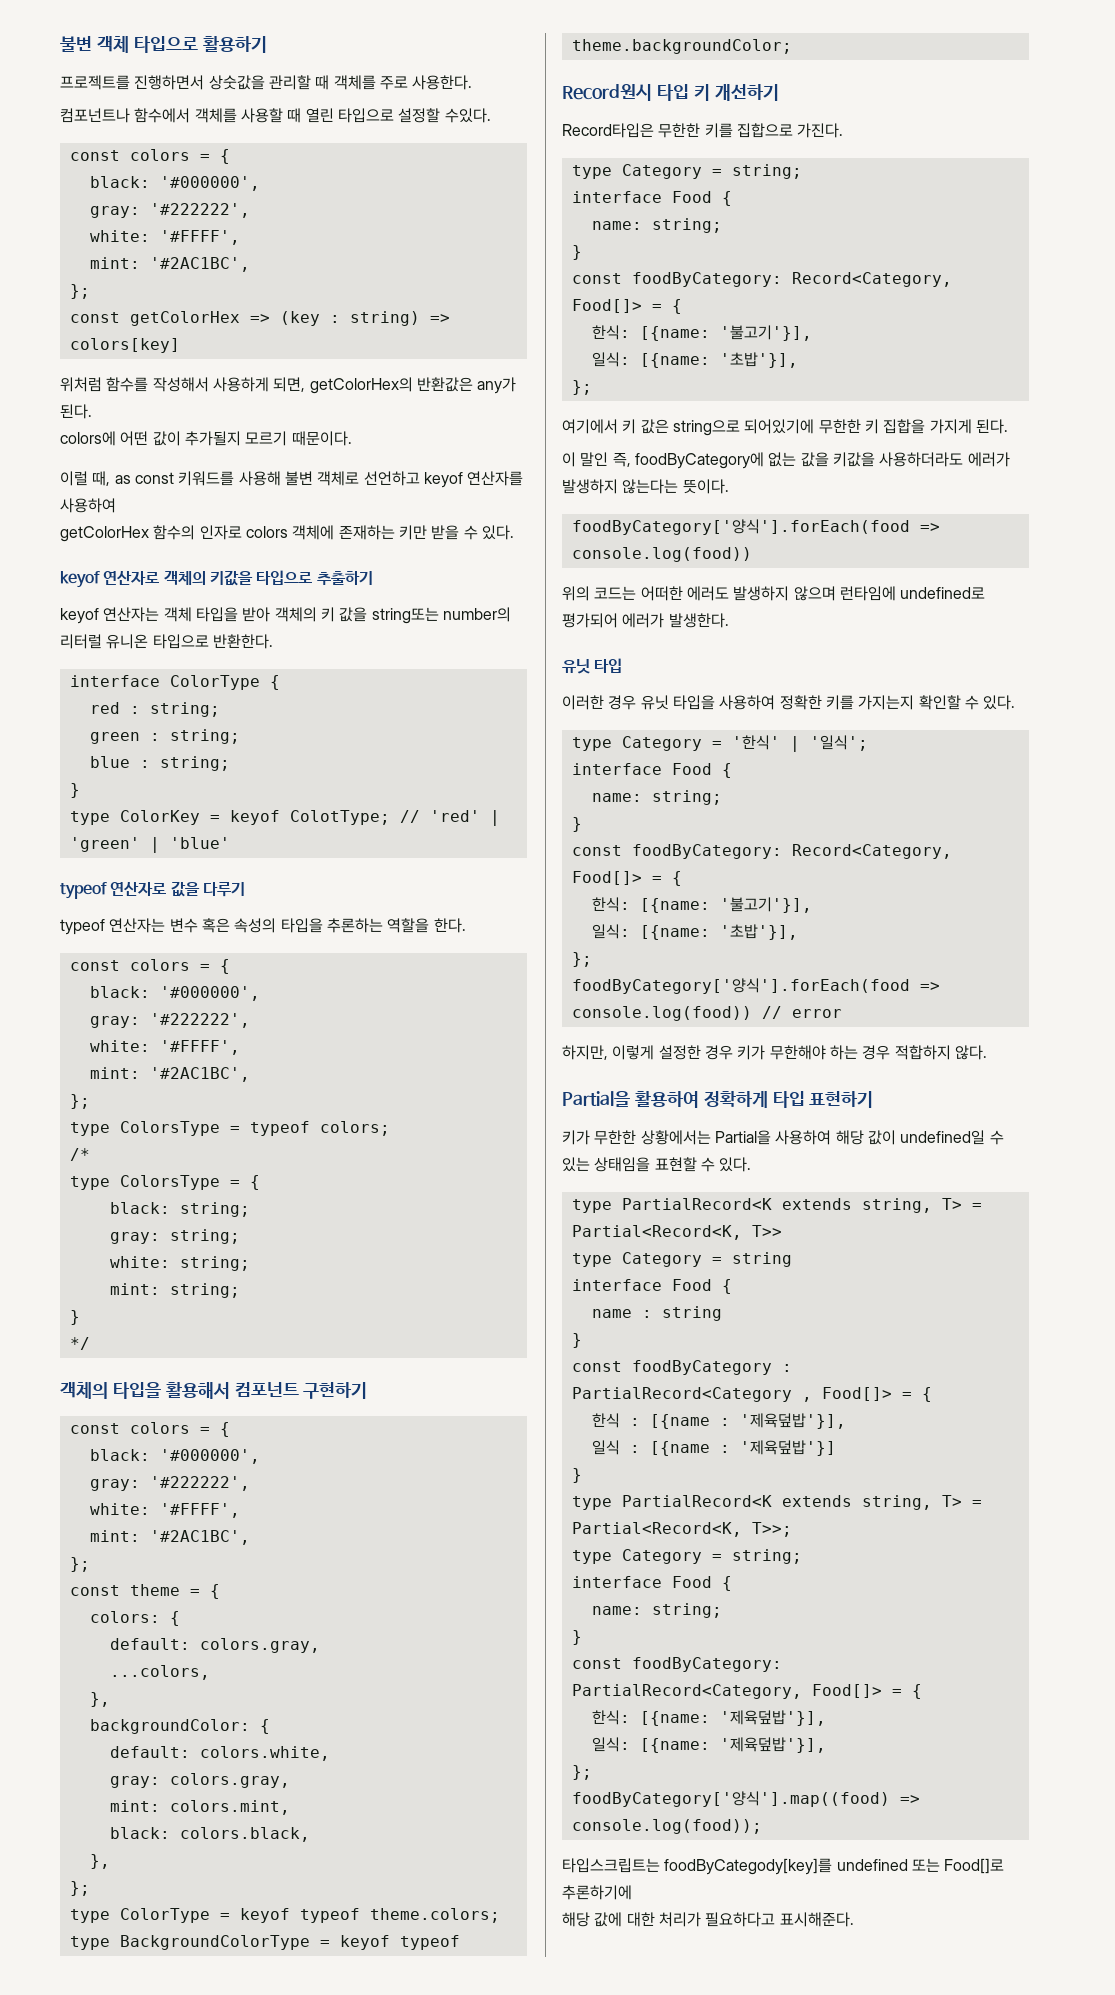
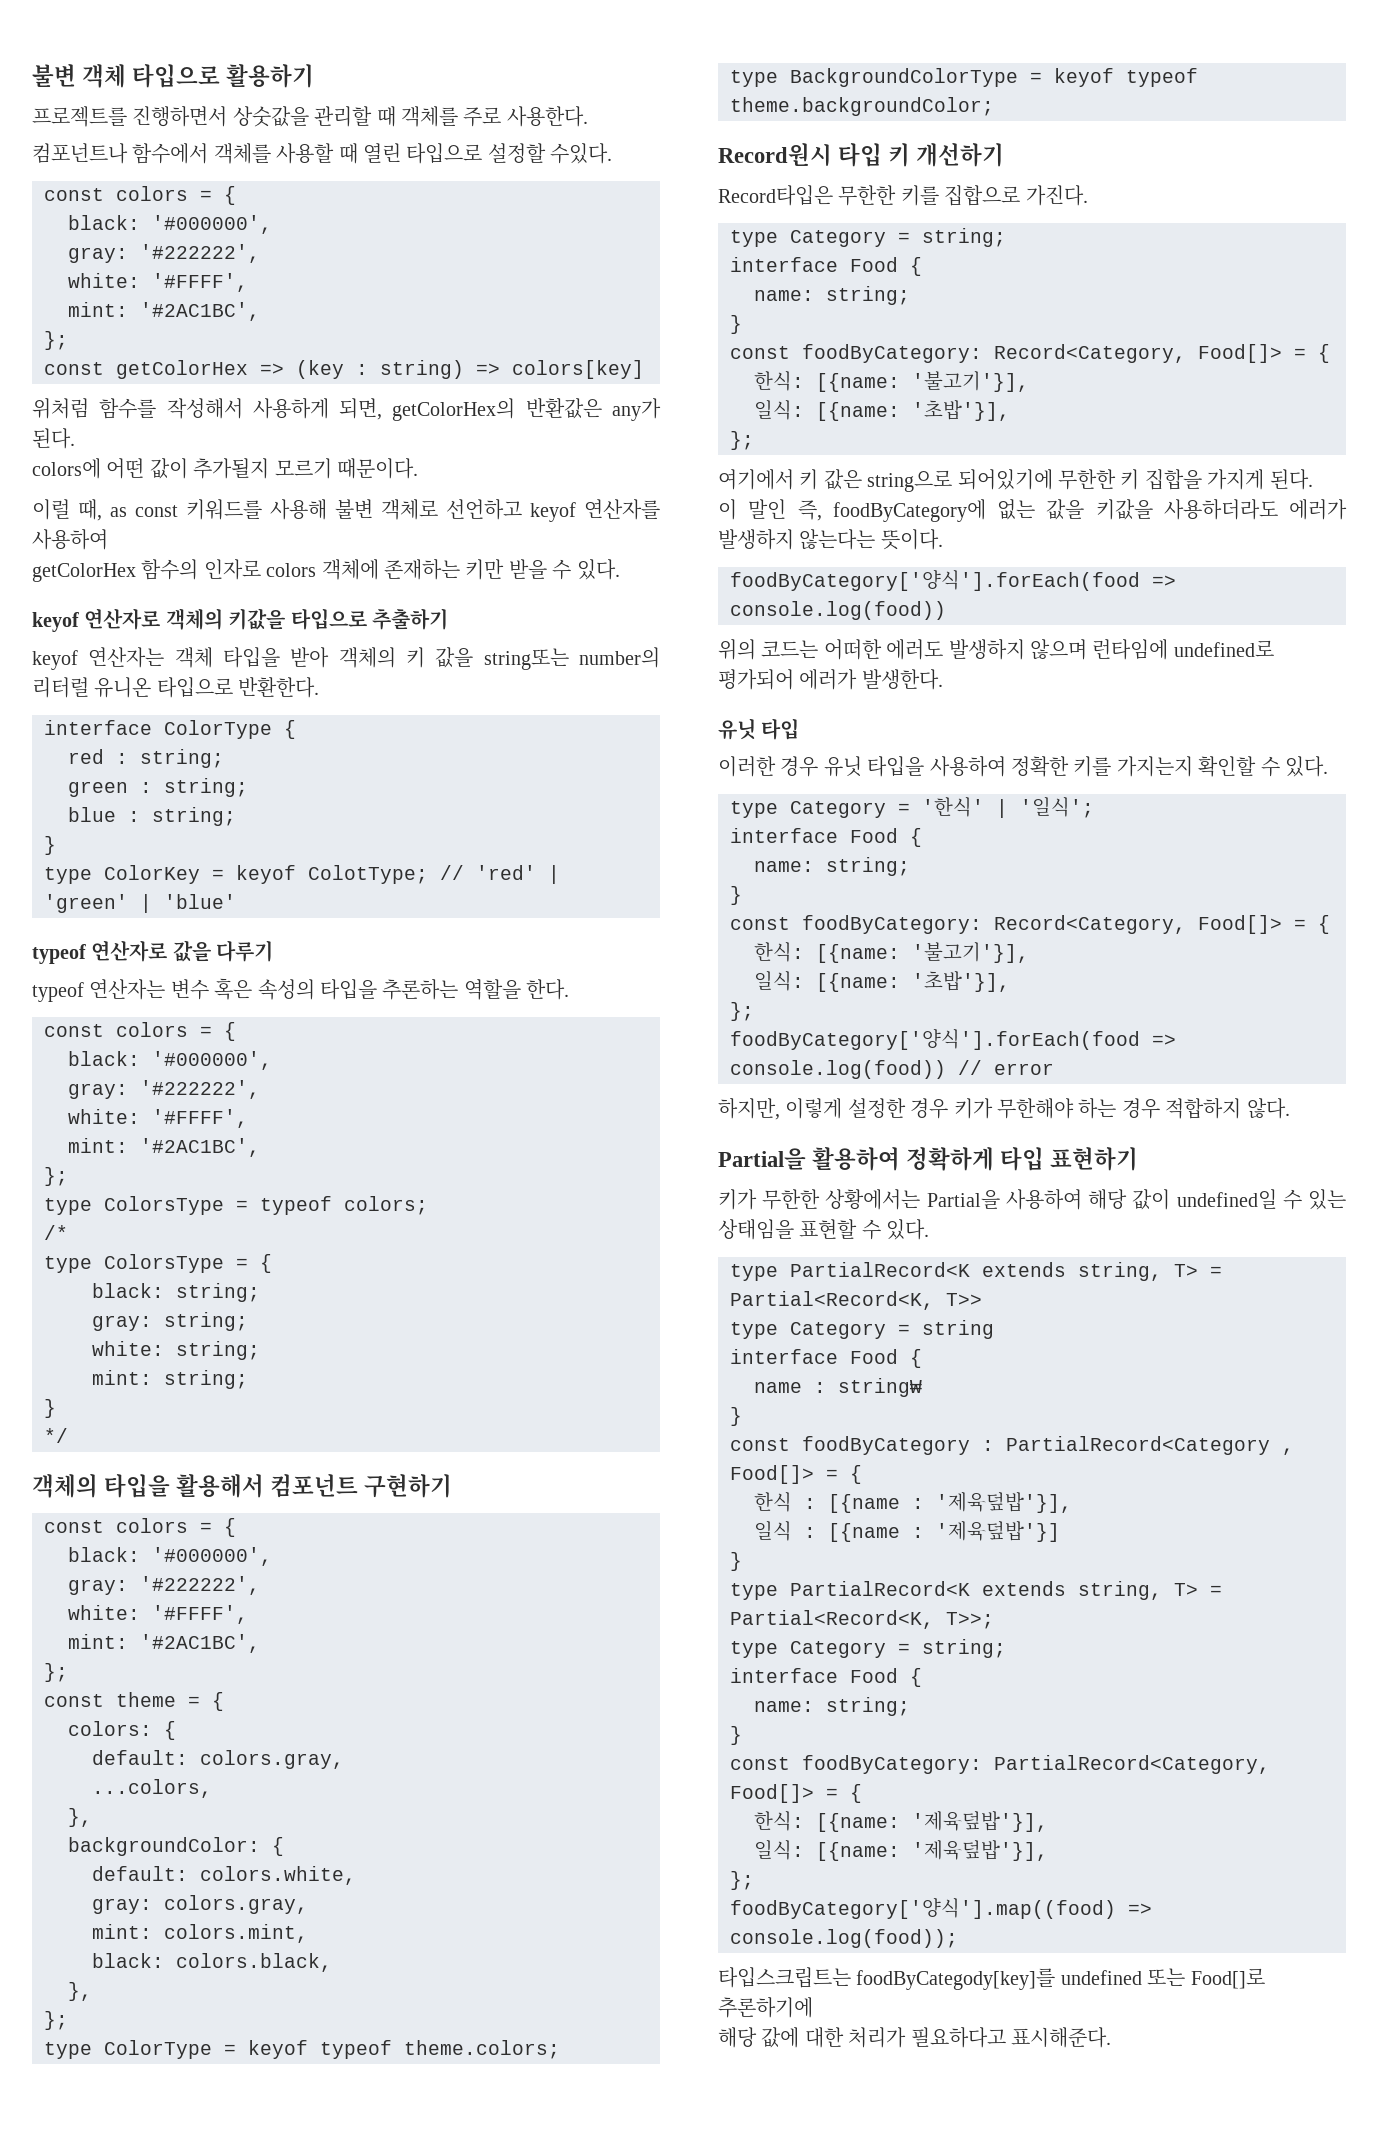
[661,1306,722,1321] string -> [838,1378,922,1397] string₩

